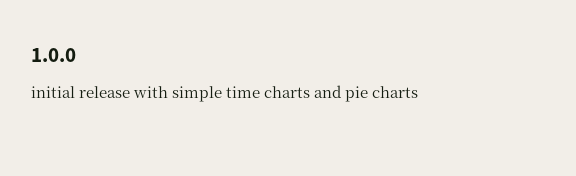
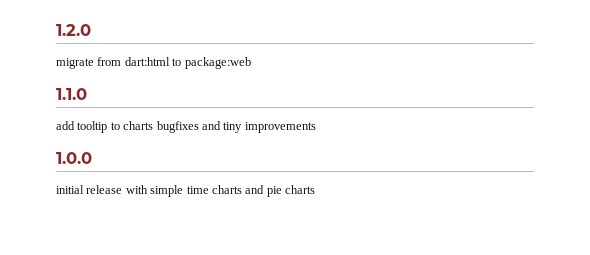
(31, 55) none -> [56,24,91,36] [56,57,251,69] [56,88,87,100] [56,121,316,133] 1.2.0 // migrate from dart:html to package:web // 1.1.0 // add tooltip to charts bugfixes and tiny improvements //

